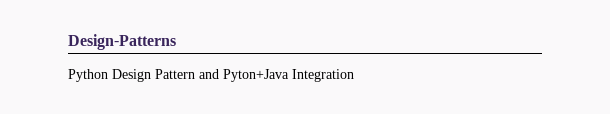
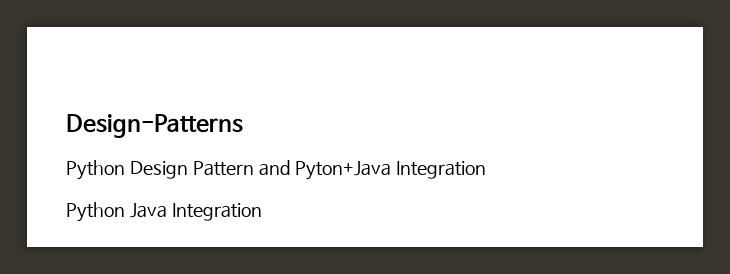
(354, 75) none -> [66,202,262,222] // Python Java Integration

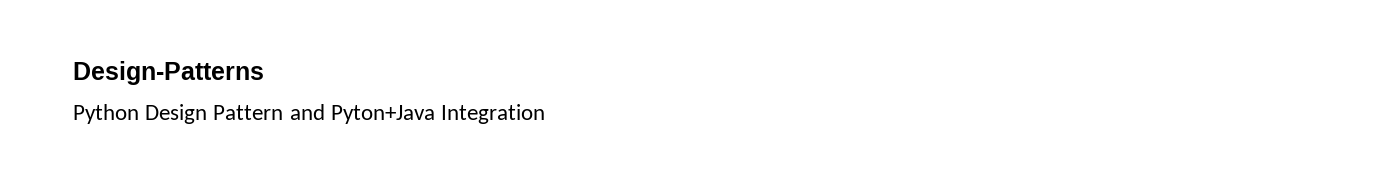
[66,202,262,222] // Python Java Integration -> (546, 114) none

